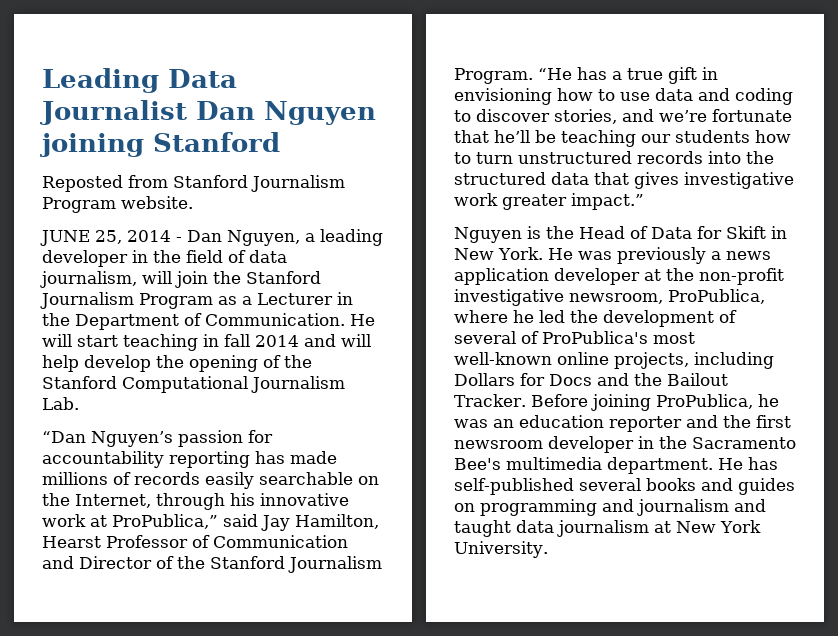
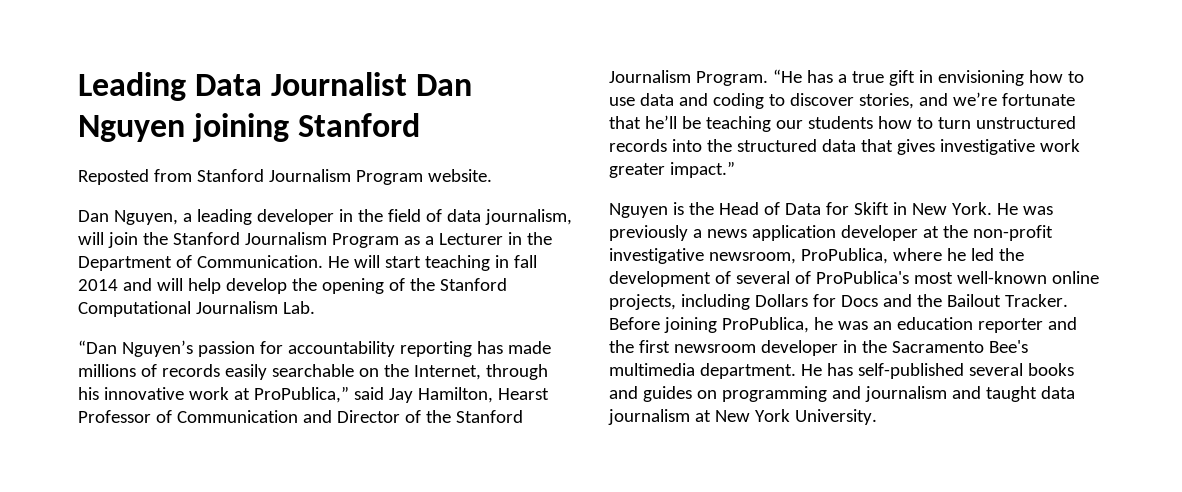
[40,230,182,246] JUNE 25, 2014 - -> (492, 175) none

